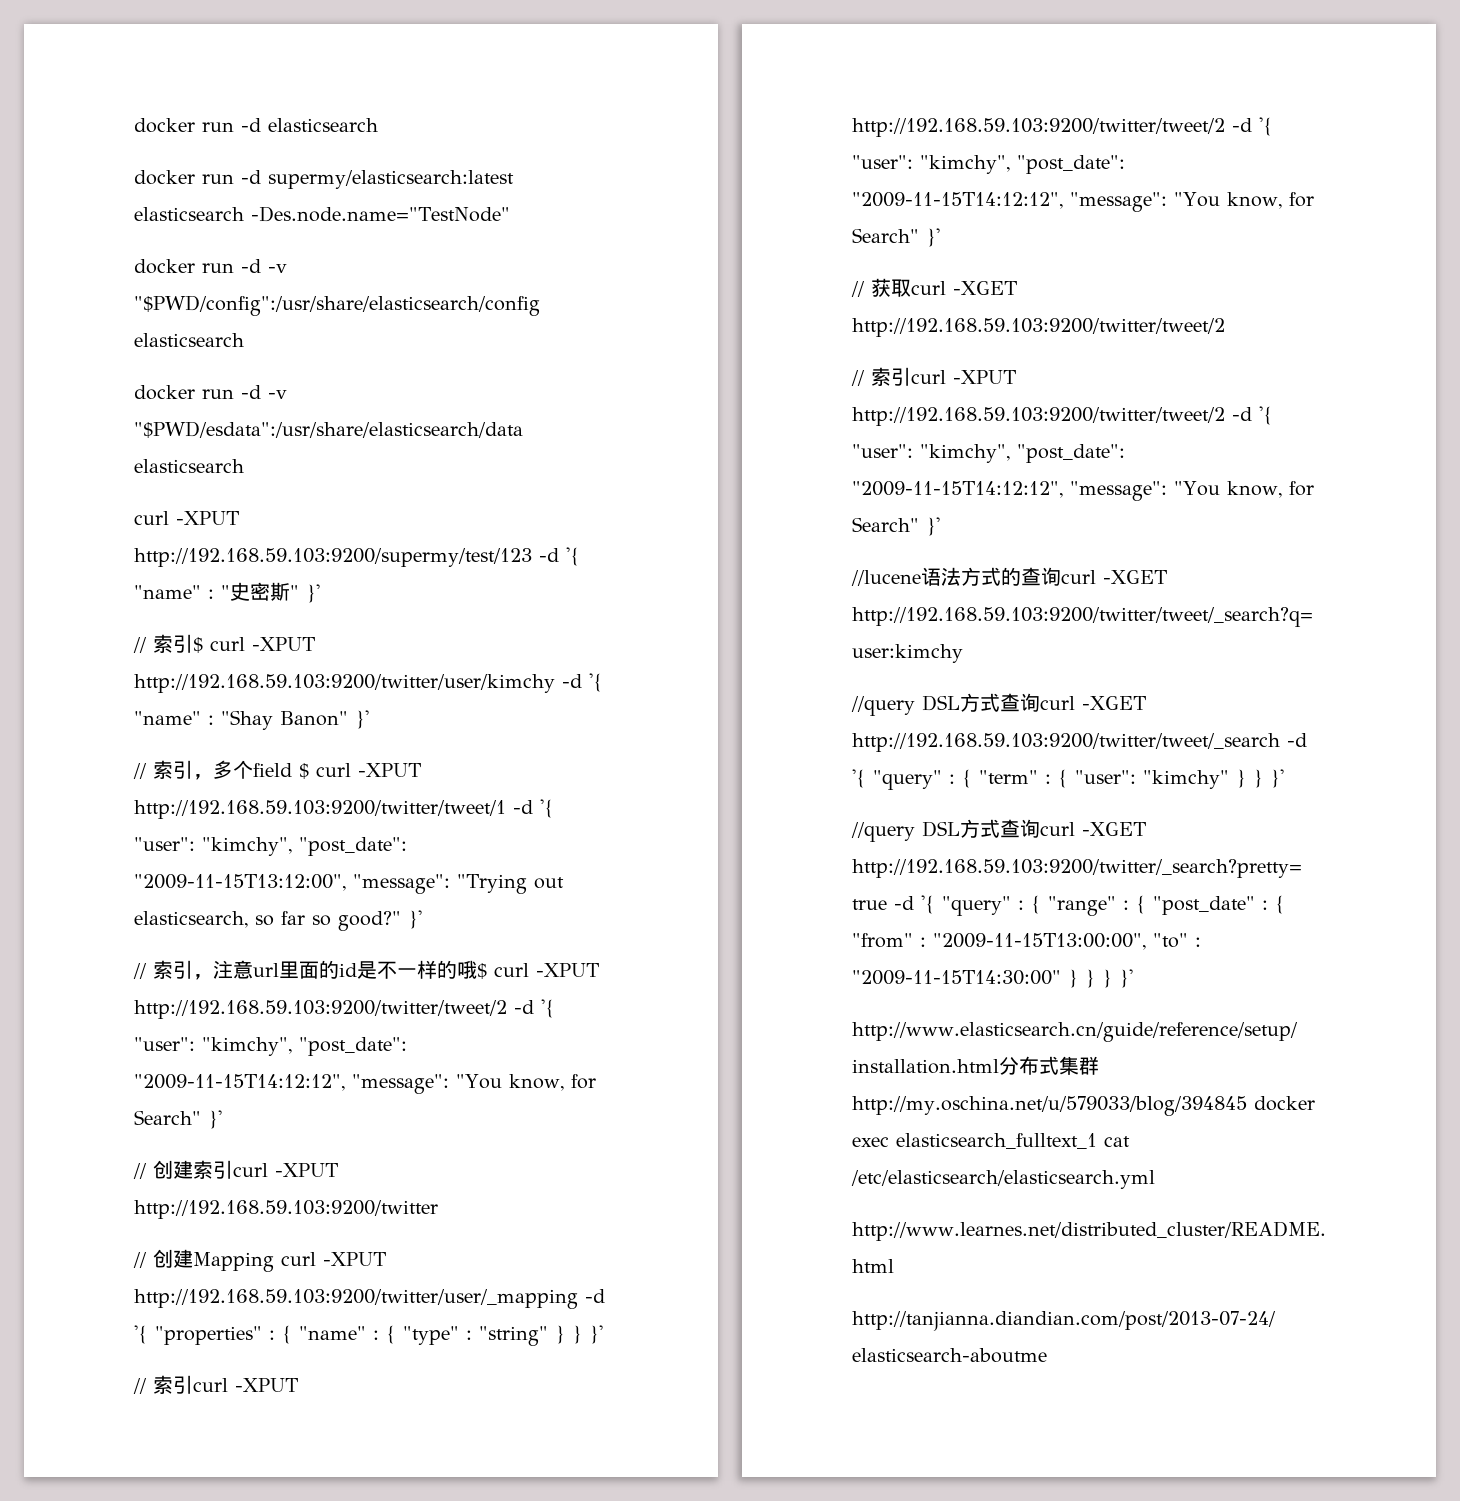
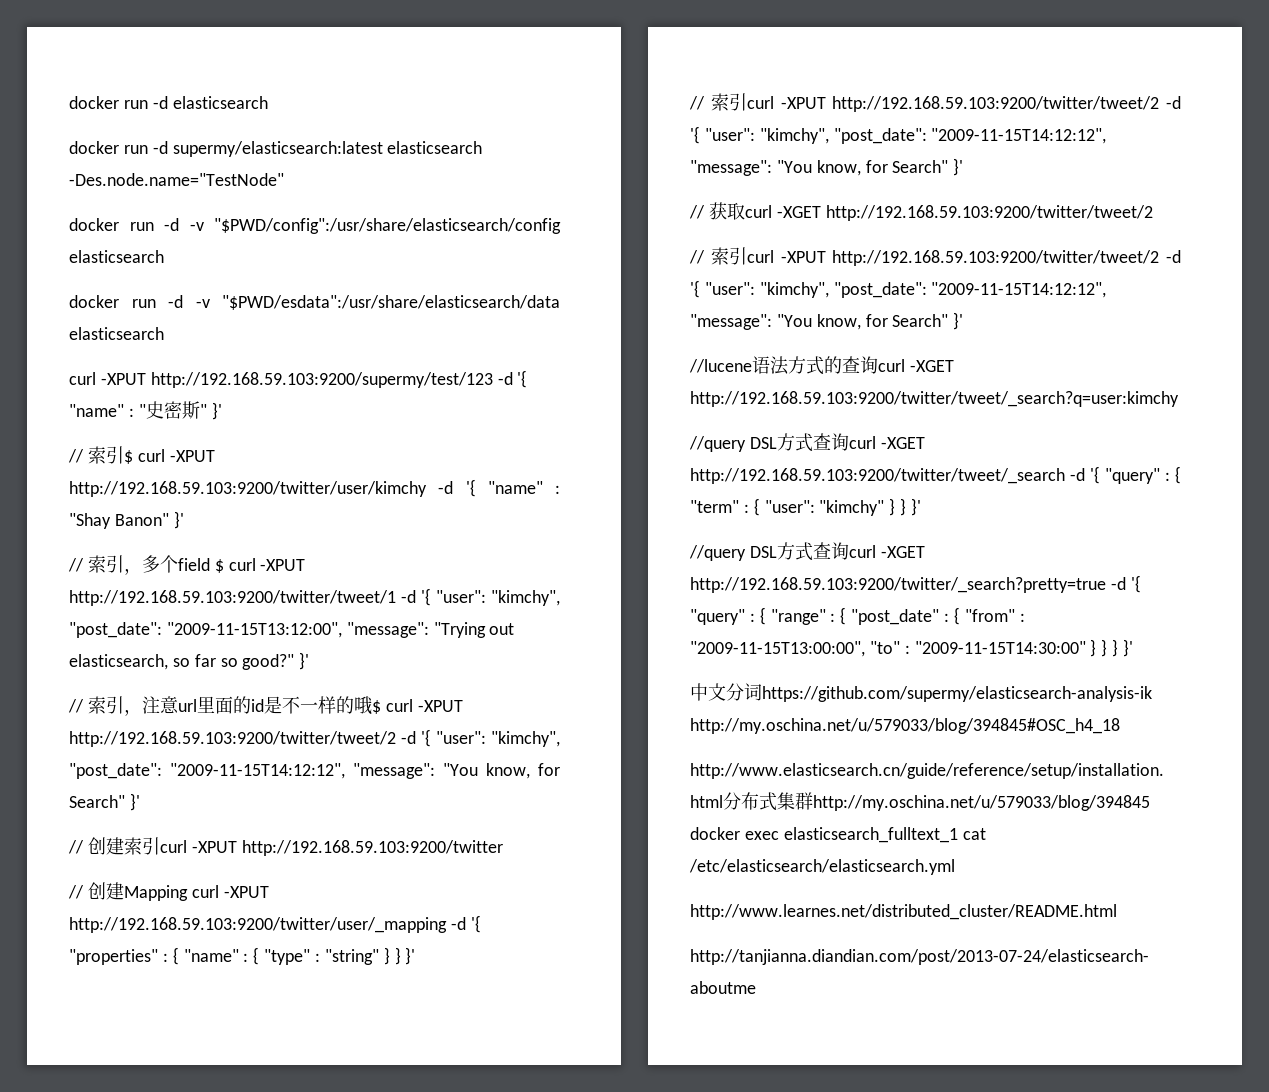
(1133, 978) none -> [690,683,1152,702] [690,718,1120,734] // 中文分词https://github.com/supermy/elasticsearch-analysis-ik http://my.oschina.net/u/579033/blog/394845#OSC_h4_18

